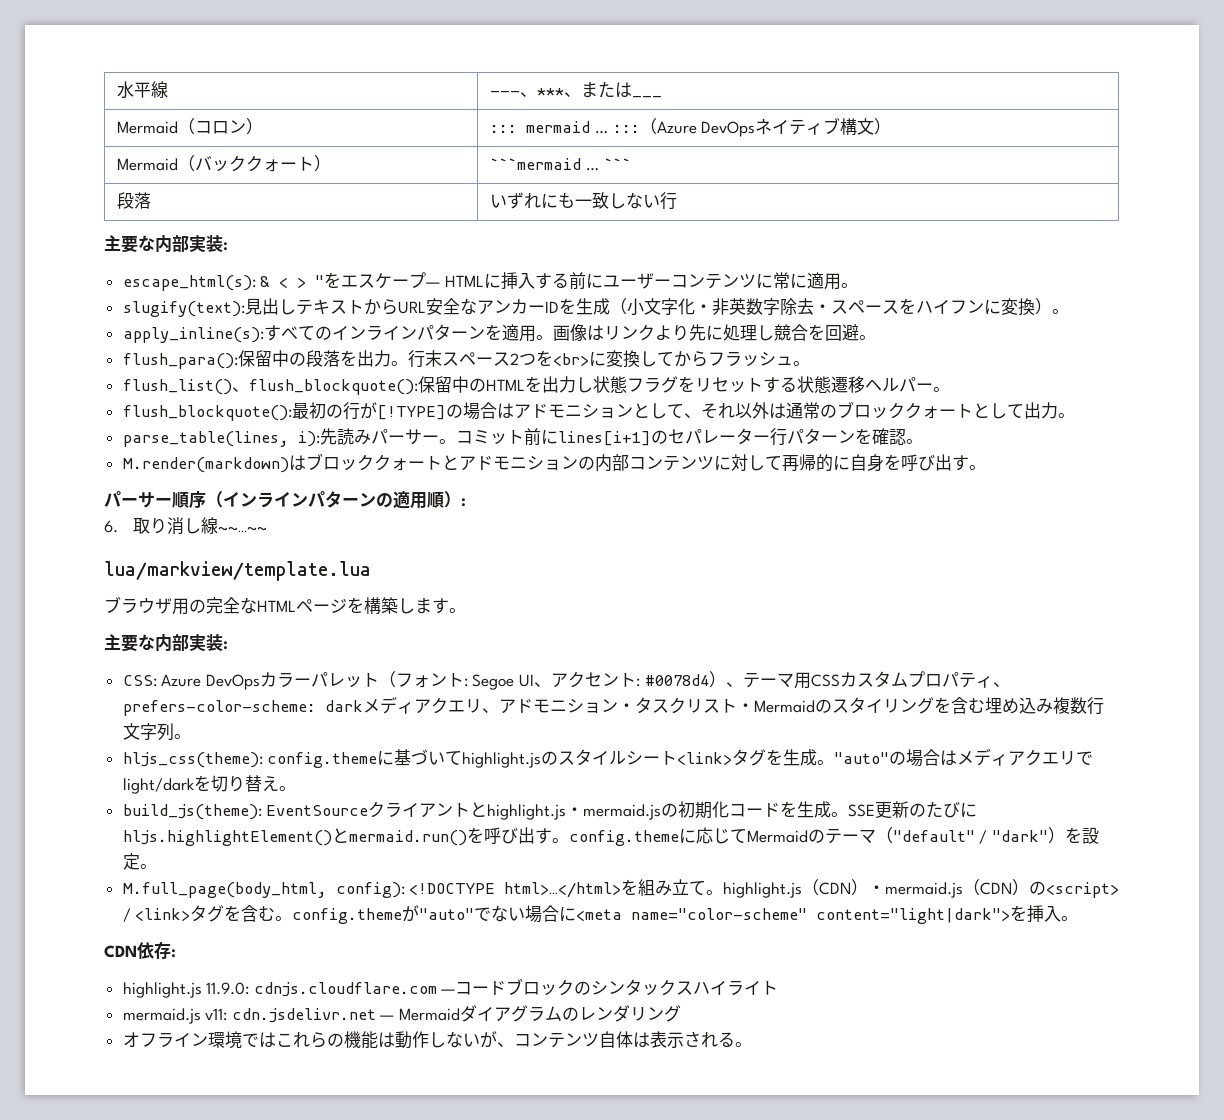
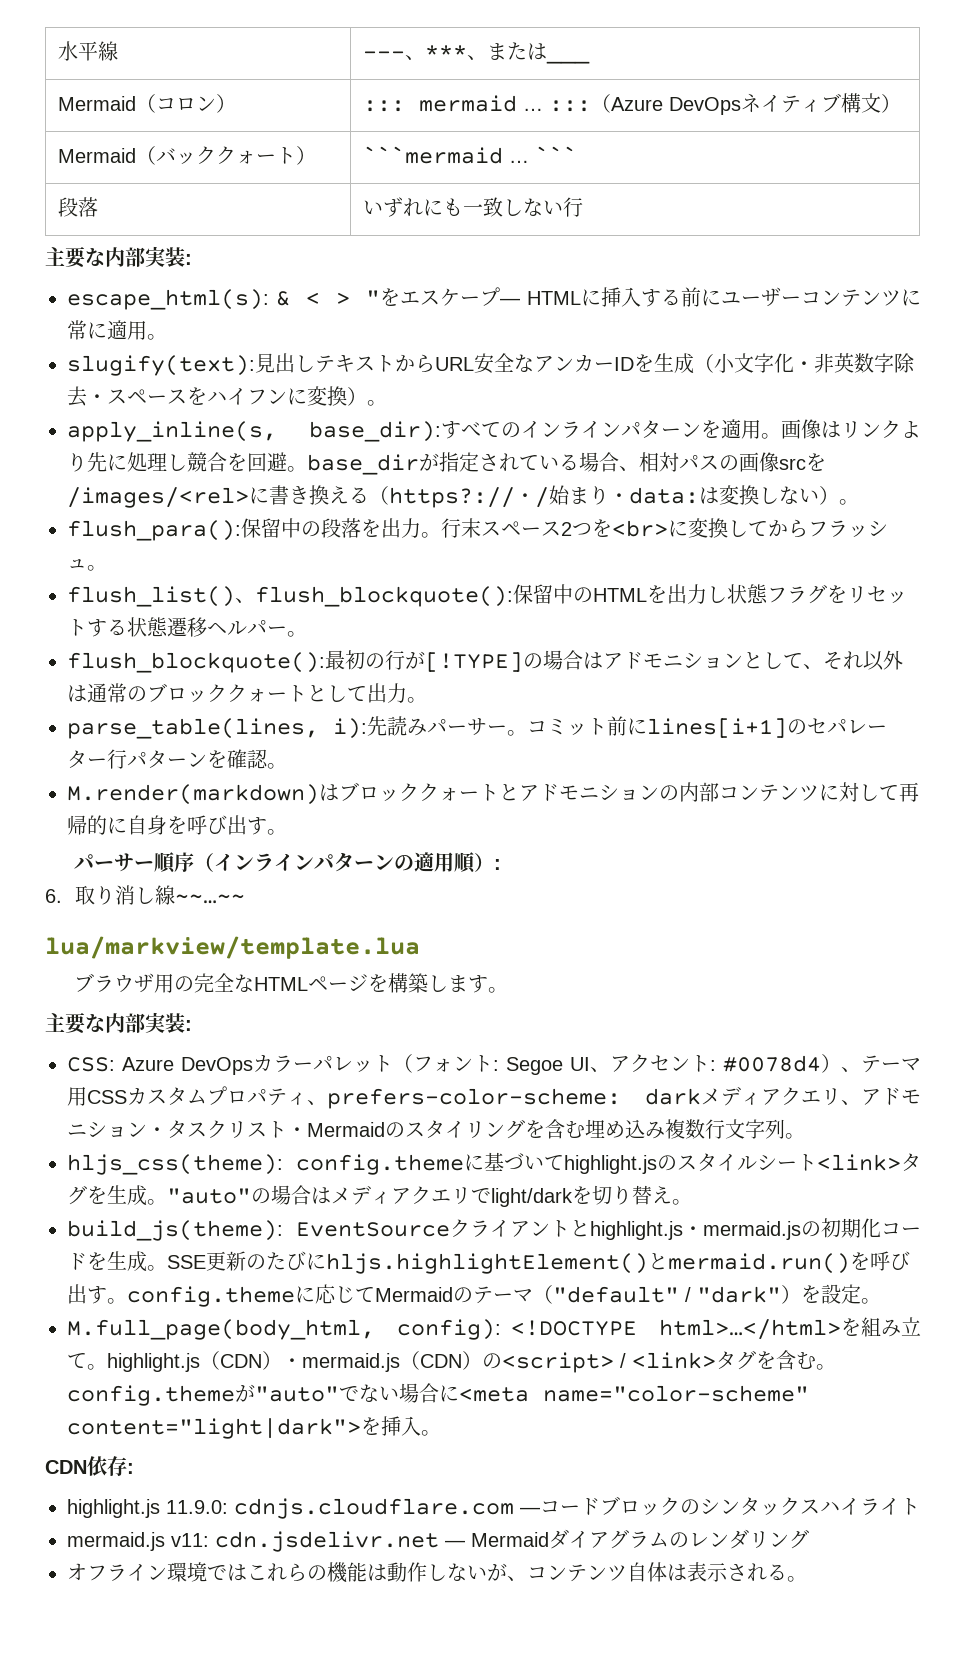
[122,327,264,343] apply_inline(s): -> [67,421,441,442] apply_inline(s, base_dir):
(876, 337) none -> [307,452,826,475] [67,485,859,508] base_dirが指定されている場合、相対パスの画像srcを/images/<rel>に書き換える（https?://・/始まり・data:は変換しない）。

